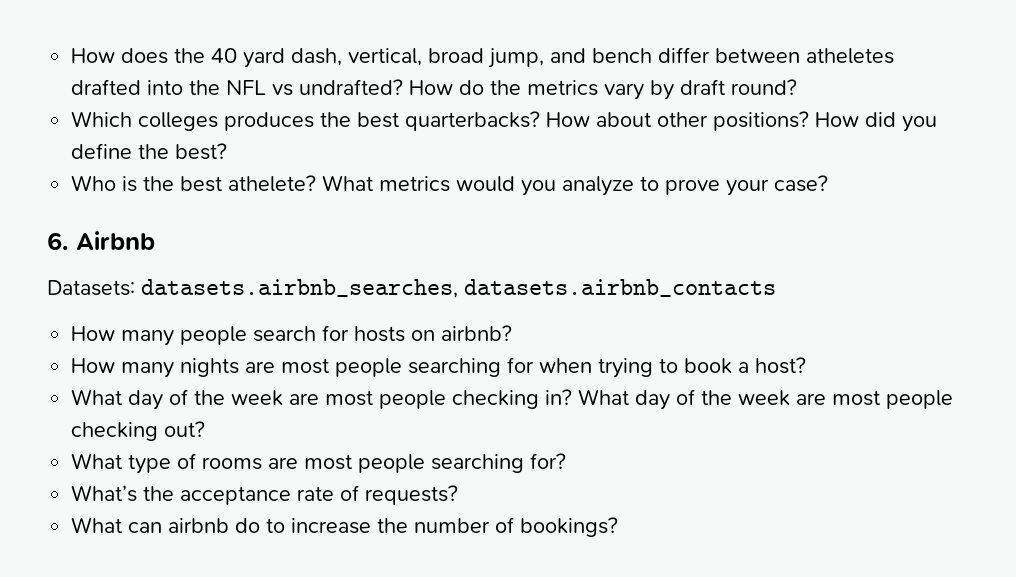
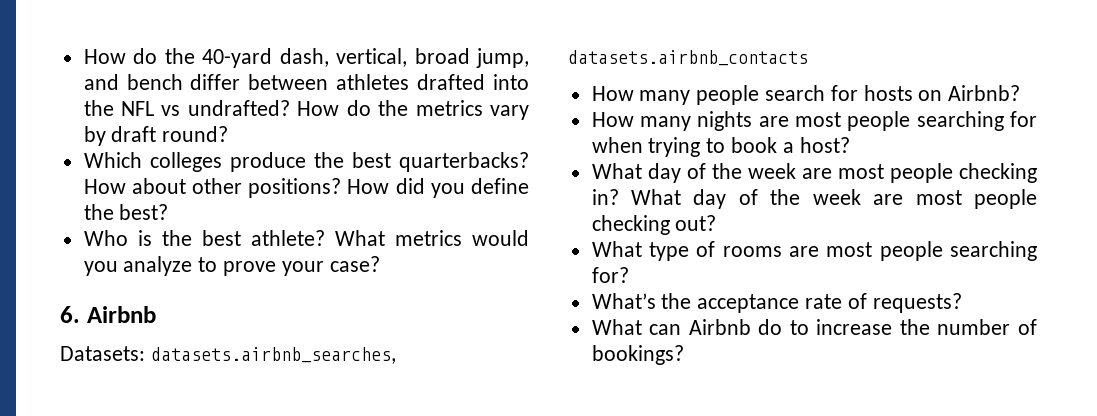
[71,48,286,68] How does the 40 yard -> [83,48,273,68] How do the 40-yard
[806,48,895,64] atheletes -> [336,74,410,90] athletes
[224,112,315,131] produces -> [229,152,306,172] produce
[228,175,317,192] athelete? -> [250,230,325,246] athlete?
[441,325,513,341] airbnb? -> [948,85,1021,101] Airbnb?
[168,518,230,533] airbnb -> [688,319,751,335] Airbnb

